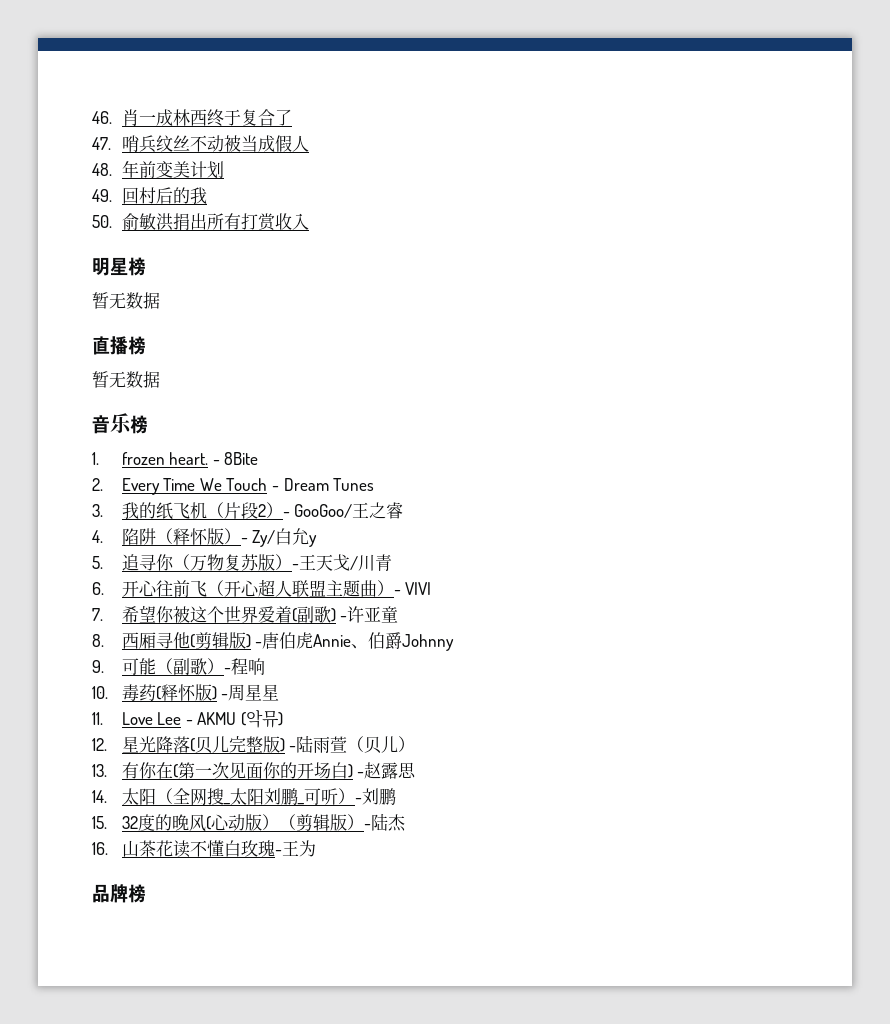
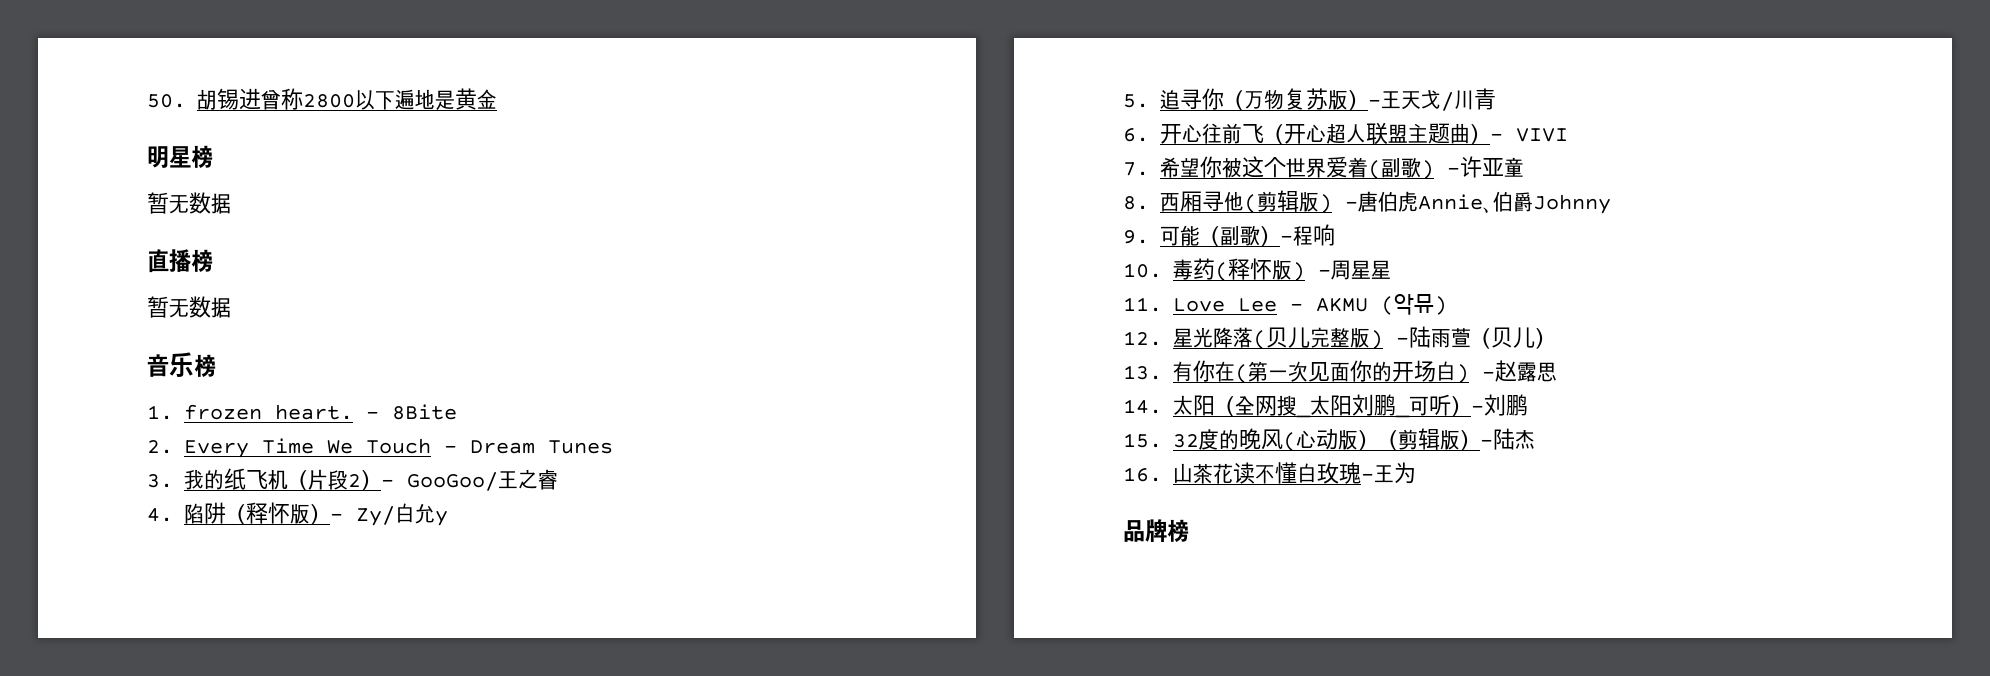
[92,109,292,127] [92,135,309,153] [92,160,224,179] [92,187,207,204] [92,213,309,231] 46.肖一成林西终于复合了 // 47.哨兵纹丝不动被当成假人 // 48.年前变美计划 // 49.回村后的我 // 50.俞敏洪捐出所有打赏收入 -> [147,88,497,111] 50.胡锡进曾称2800以下遍地是黄金

